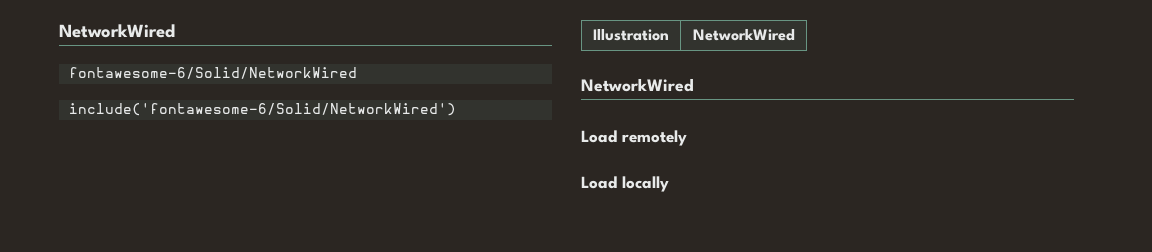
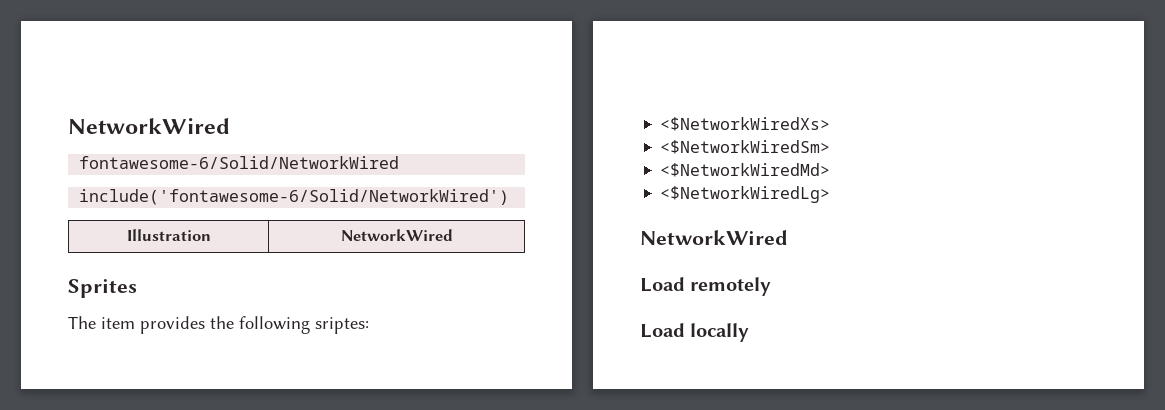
(795, 35) none -> [68,279,137,298] [68,316,369,334] [660,117,831,131] [660,140,831,154] [660,163,831,177] [660,186,831,203] // Sprites // The item provides the following sriptes: // <$NetworkWiredXs> // <$NetworkWiredSm> // <$NetworkWiredMd> // <$NetworkWiredLg>

